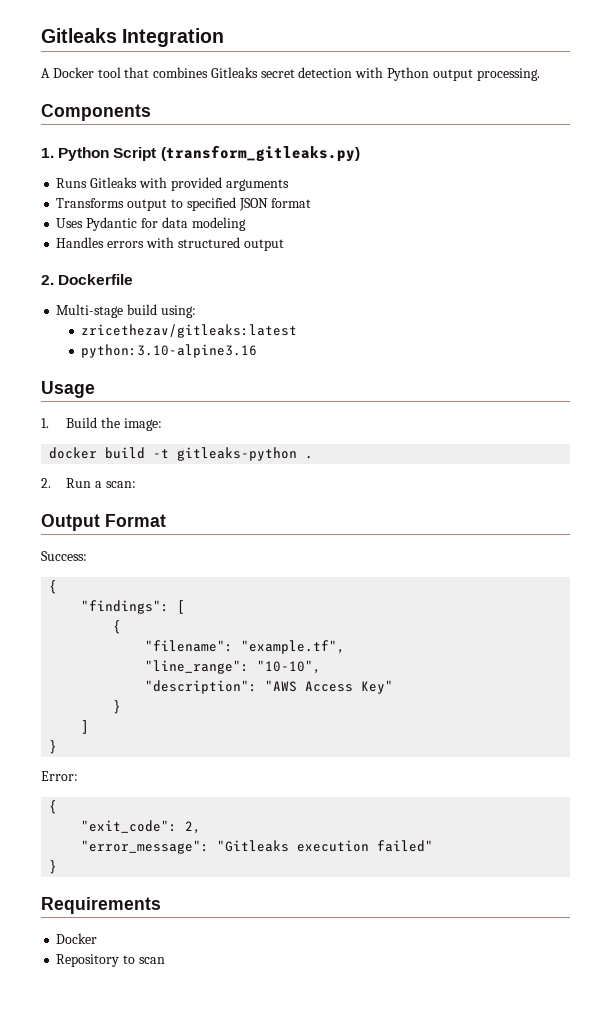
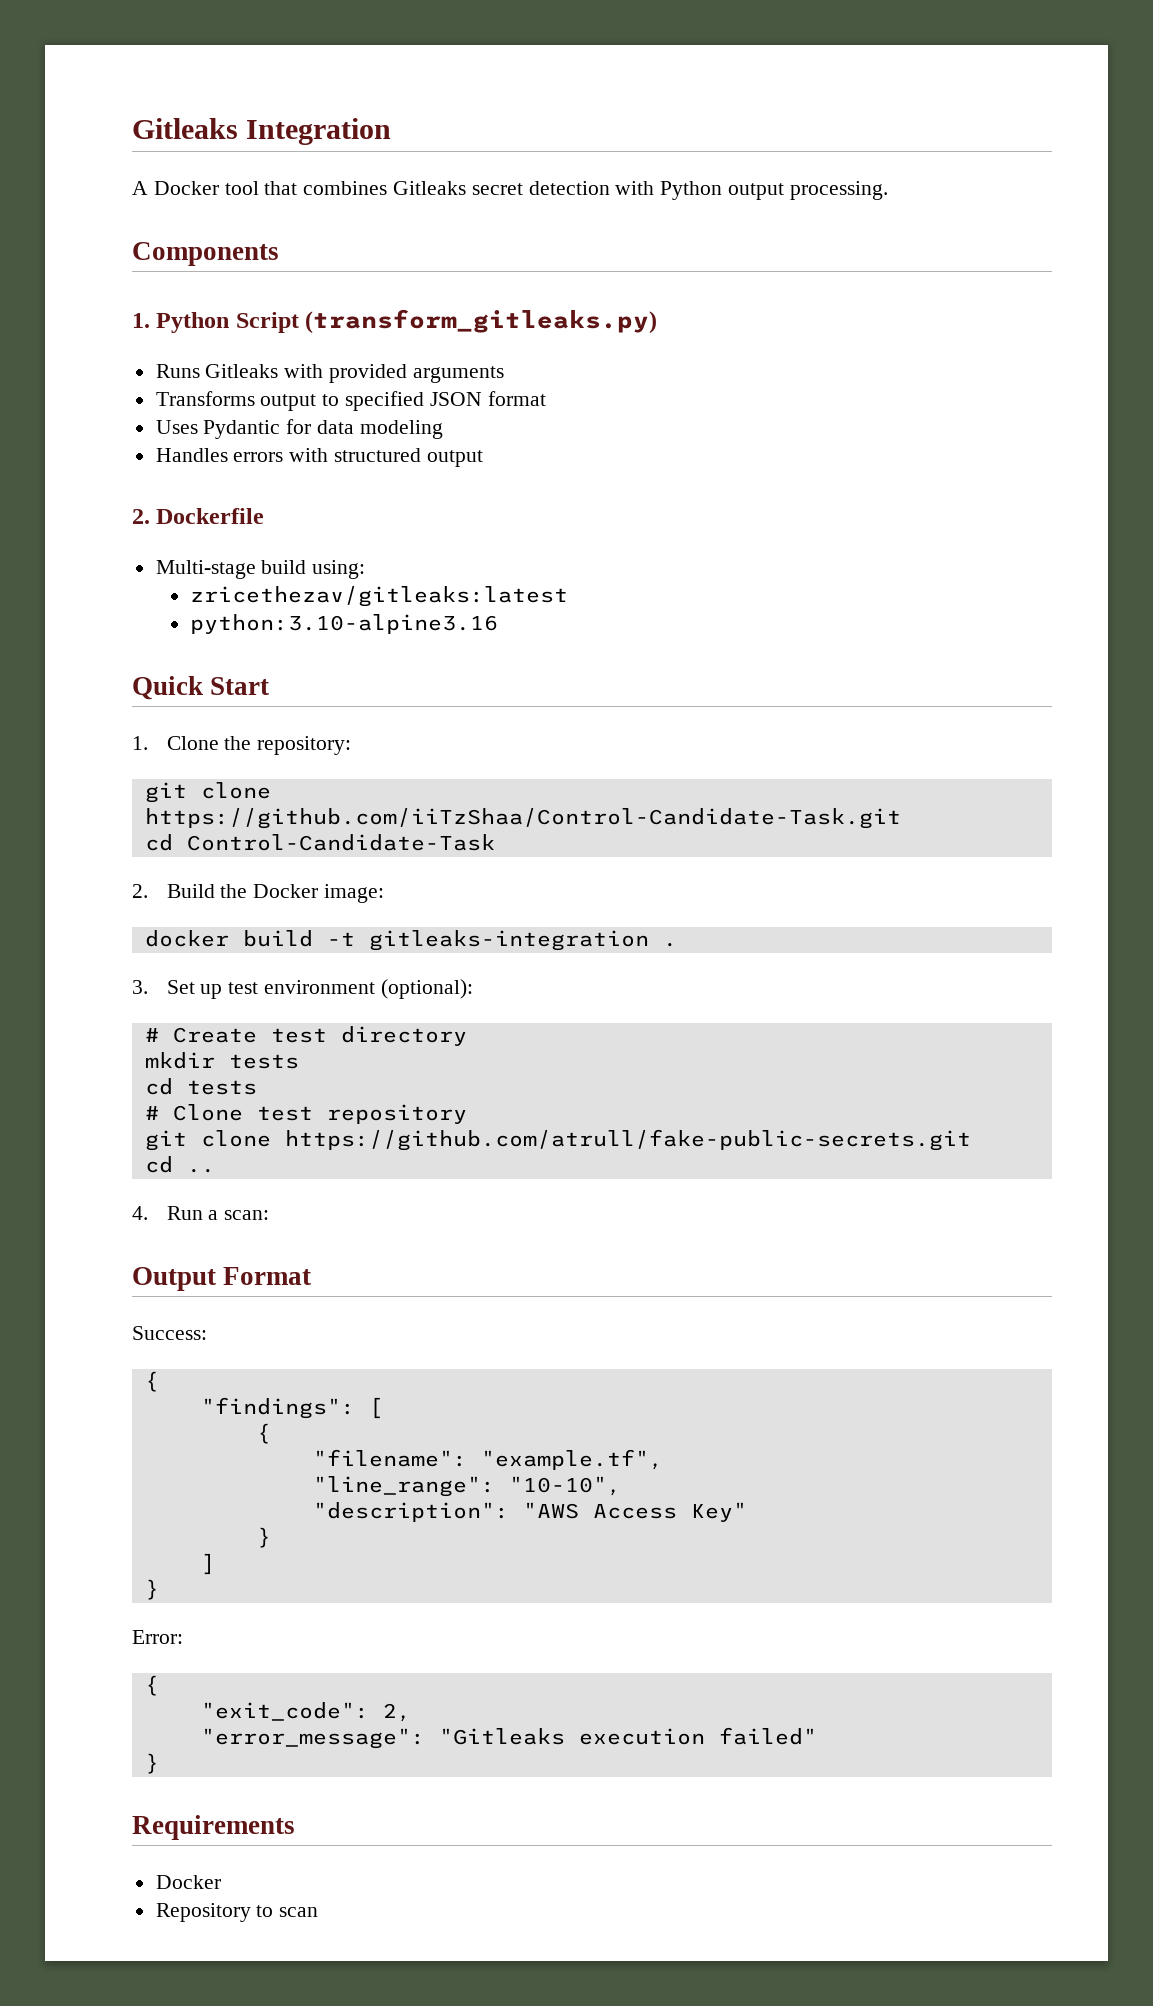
[41,381,95,398] [41,418,49,428] Usage // 1. -> [132,676,270,700] [132,736,352,755] [144,782,271,803] [144,808,901,829] [144,834,495,851] [132,884,148,898] Quick Start // 1. Clone the repository: // git clone https://github.com/iiTzShaa/Control-Candidate-Task.git // cd Control-Candidate-Task // 2.
(120, 422) none -> [253,884,319,898] Docker
[177,447,298,461] gitleaks-python -> [368,930,649,951] gitleaks-integration
[41,478,51,488] 2. -> [132,979,473,999] [144,1026,467,1046] [144,1052,299,1069] [144,1078,257,1095] [144,1104,467,1124] [144,1129,971,1151] [144,1156,215,1173] [132,1206,148,1220] 3. Set up test environment (optional): // # Create test directory // mkdir tests // cd tests // # Clone test repository // git clone https://github.com/atrull/fake-public-secrets.git // cd .. // 4.

